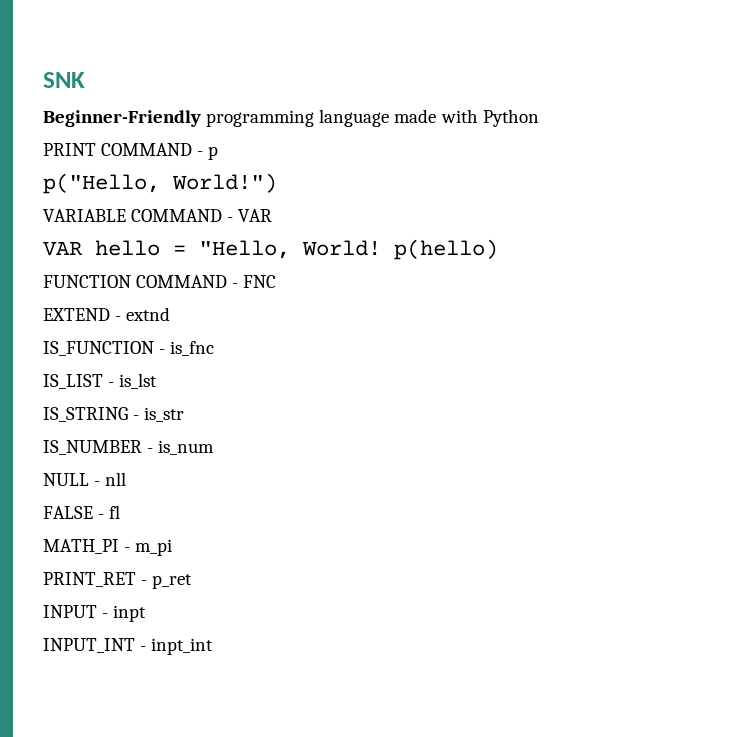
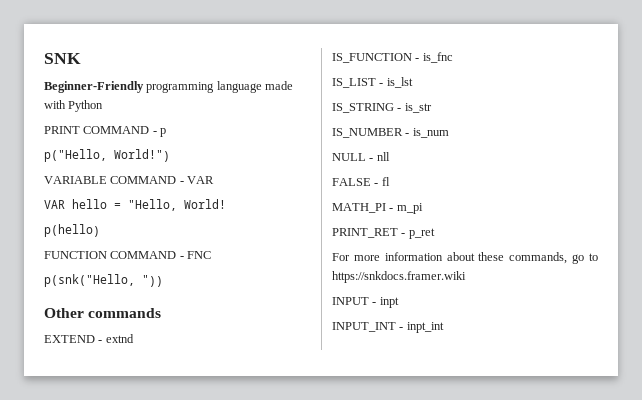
(381, 248) none -> (226, 204) //
(277, 281) none -> [44,274,163,287] [44,308,162,318] // p(snk("Hello, ")) // Other commands
(193, 581) none -> [332,252,598,264] [332,271,466,283] // For more information about these commands, go to https://snkdocs.framer.wiki

